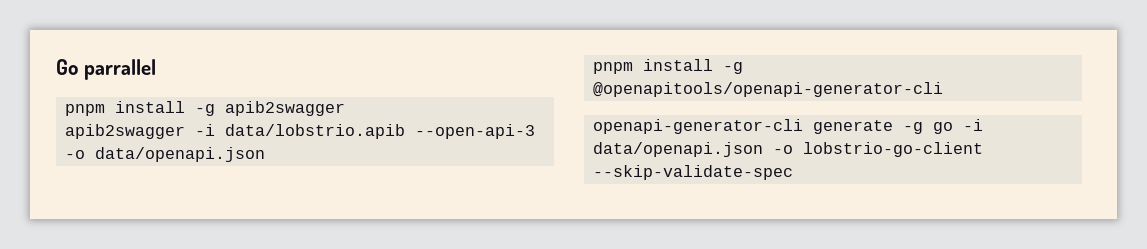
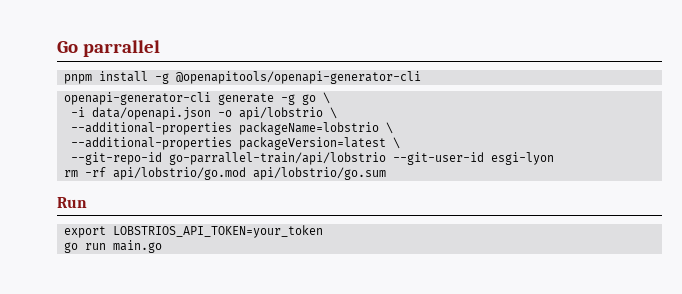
[65,101,345,116] [65,124,535,139] [65,147,265,162] // pnpm install -g apib2swagger // apib2swagger -i data/lobstrio.apib --open-api-3 -o data/openapi.json -> (160, 48) none
(953, 128) none -> [323,92,331,104] \ //
[803,142,983,157] [593,165,793,180] lobstrio-go-client --skip-validate-spec -> [239,107,338,120] [71,122,394,135] [71,137,401,150] [71,152,555,165] [64,167,387,180] [57,197,87,208] [64,225,324,238] [64,240,163,253] api/lobstrio \ // --additional-properties packageName=lobstrio \ // --additional-properties packageVersion=latest \ // --git-repo-id go-parrallel-train/api/lobstrio --git-user-id esgi-lyon // rm -rf api/lobstrio/go.mod api/lobstrio/go.sum // Run // export LOBSTRIOS_API_TOKEN=your_token // go run main.go

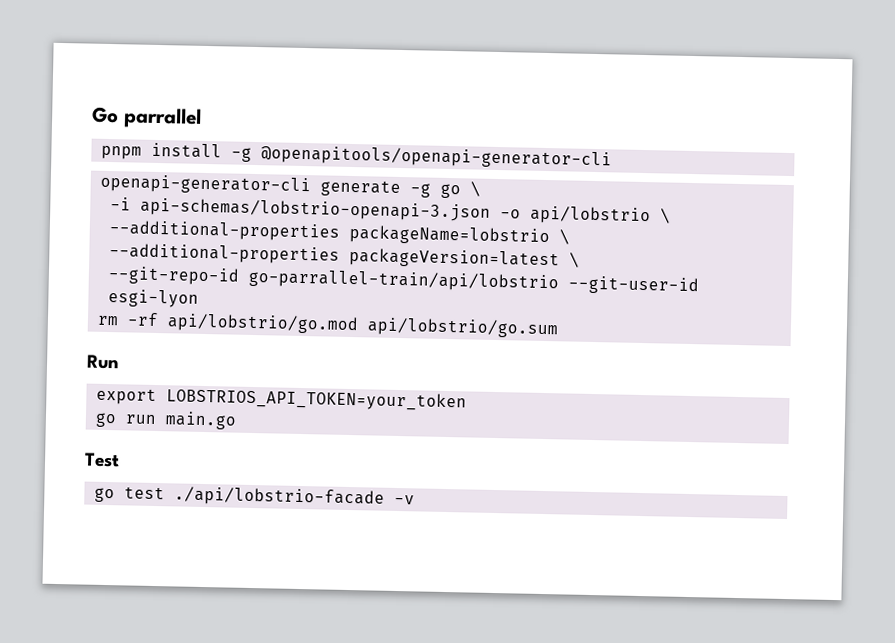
[92,107,212,120] data/openapi.json -> [139,197,491,222] api-schemas/lobstrio-openapi-3.json
(163, 246) none -> [84,452,120,468] [93,486,415,508] // Test // go test ./api/lobstrio-facade -v

